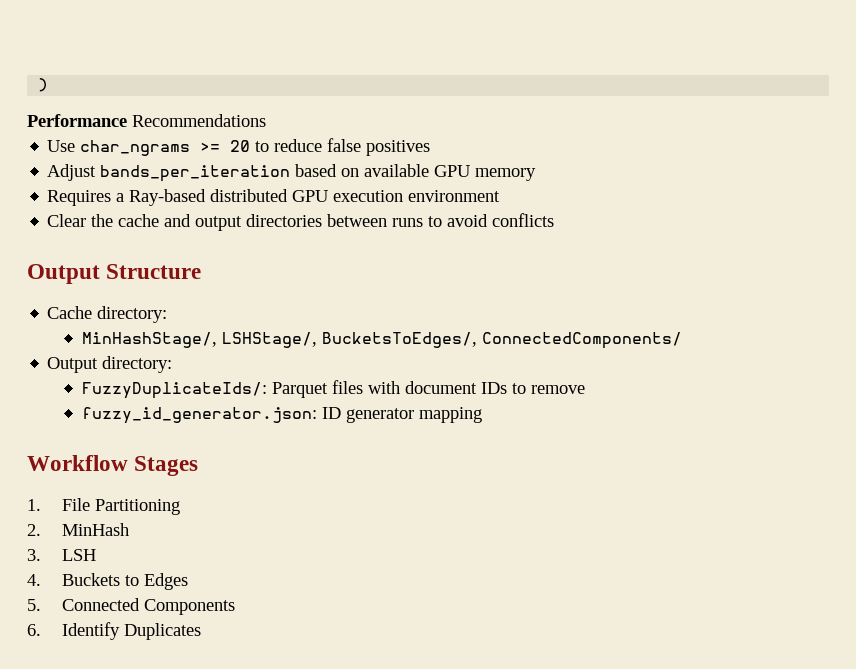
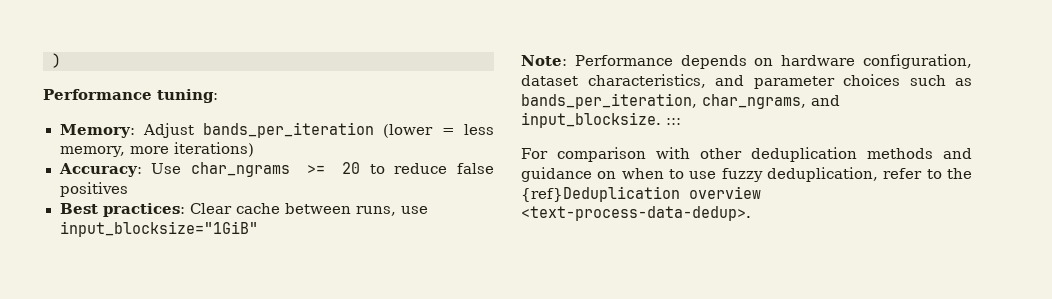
[132,114,266,127] Recommendations // -> [157,89,218,103] [59,122,495,138] [59,142,255,157] [58,163,142,177] tuning: // Memory: Adjust bands_per_iteration (lower = less memory, more iterations) // Accuracy:
[47,164,537,182] [47,189,501,206] [47,213,555,231] [27,264,202,284] [47,306,168,323] [81,332,682,349] [47,356,173,373] [81,380,585,399] [81,407,482,424] [27,455,199,476] [27,498,180,515] [27,523,129,536] [27,549,96,561] [27,573,188,590] [27,598,235,615] [27,622,201,640] Adjust bands_per_iteration based on available GPU memory // Requires a Ray-based distributed GPU execution environment // Clear the cache and output directories between runs to avoid conflicts // Output Structure // Cache directory: // MinHashStage/, LSHStage/, BucketsToEdges/, ConnectedComponents/ // Output directory: // FuzzyDuplicateIds/: Parquet files with document IDs to remove // fuzzy_id_generator.json: ID generator mapping // Workflow Stages // 1. File Partitioning // 2. MinHash // 3. LSH // 4. Buckets to Edges // 5. Connected Components // 6. Identify Duplicates -> [59,203,428,217] [59,221,258,237] [521,54,972,69] [521,74,972,89] [521,93,840,109] [521,112,681,128] [521,147,972,162] [521,167,972,182] [521,186,761,202] [521,206,751,221] Best practices: Clear cache between runs, use input_blocksize="1GiB" // Note: Performance depends on hardware configuration, dataset characteristics, and parameter choices such as bands_per_iteration, char_ngrams, and input_blocksize. ::: // For comparison with other deduplication methods and guidance on when to use fuzzy deduplication, refer to the {ref}Deduplication overview <text-process-data-dedup>.

